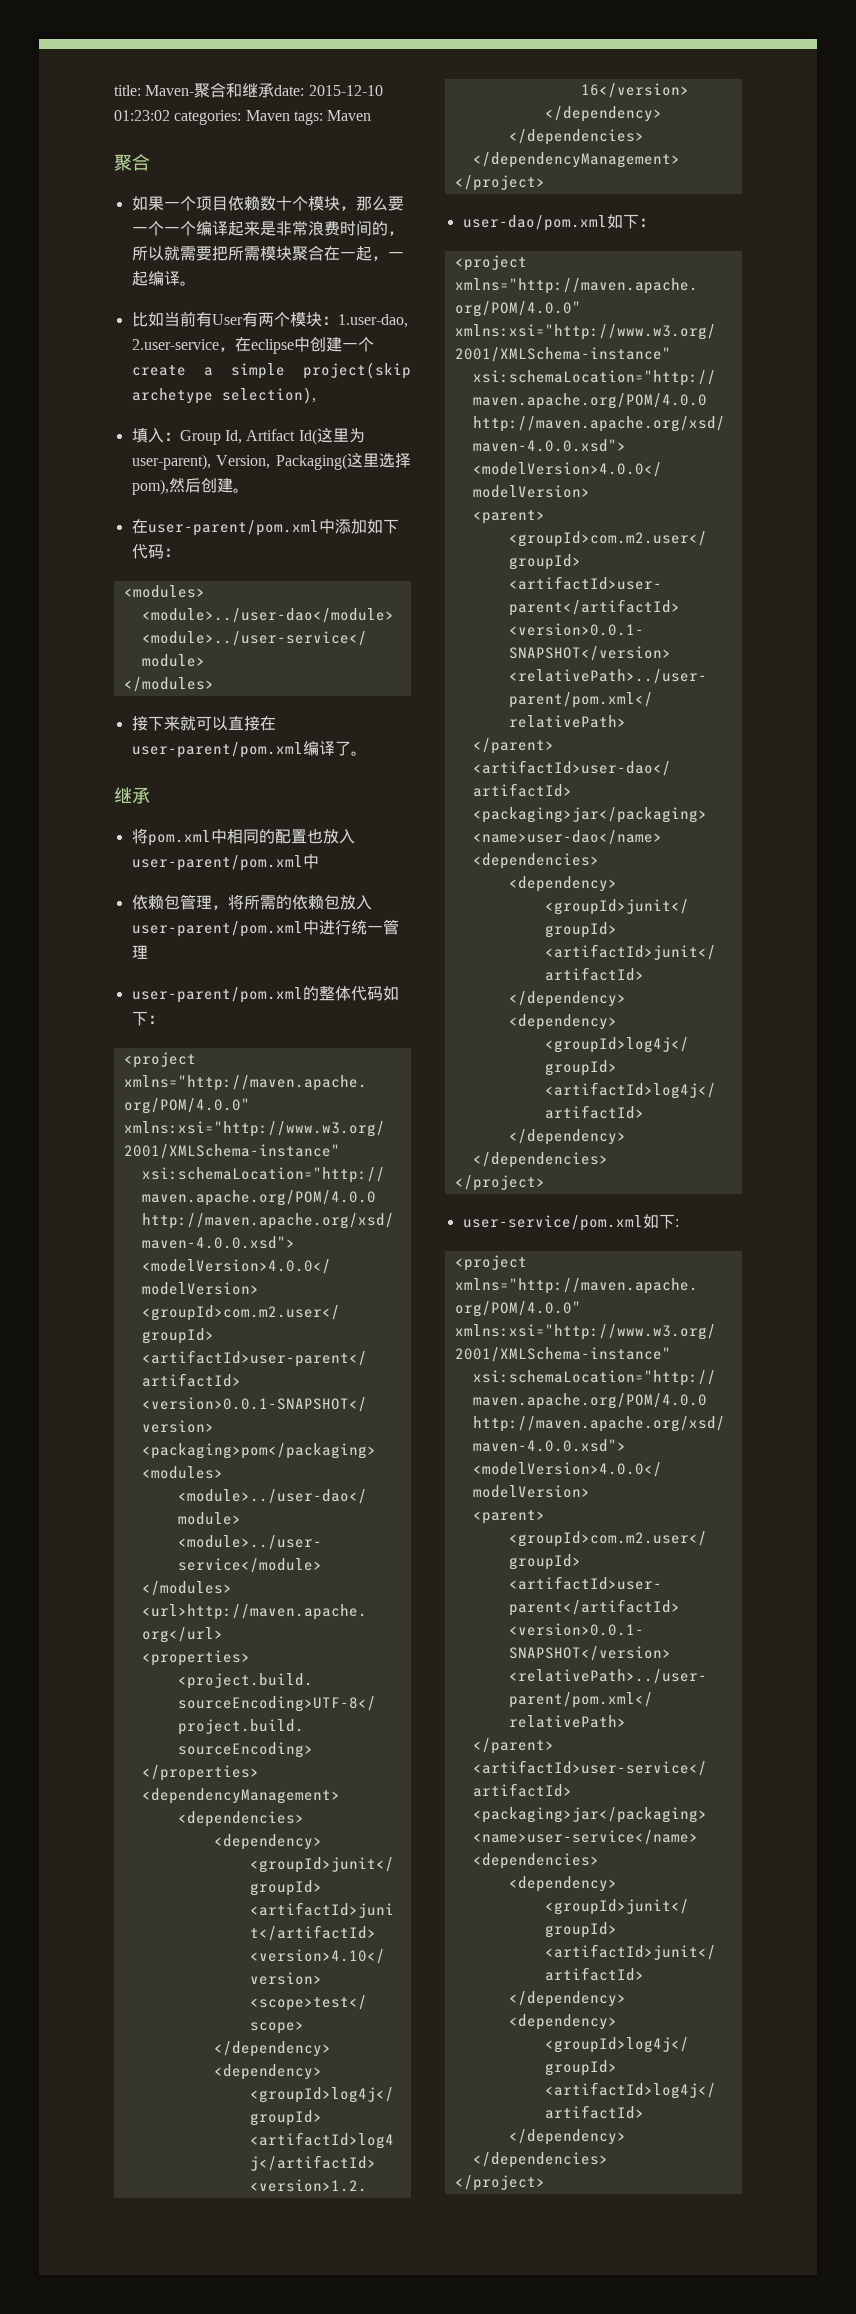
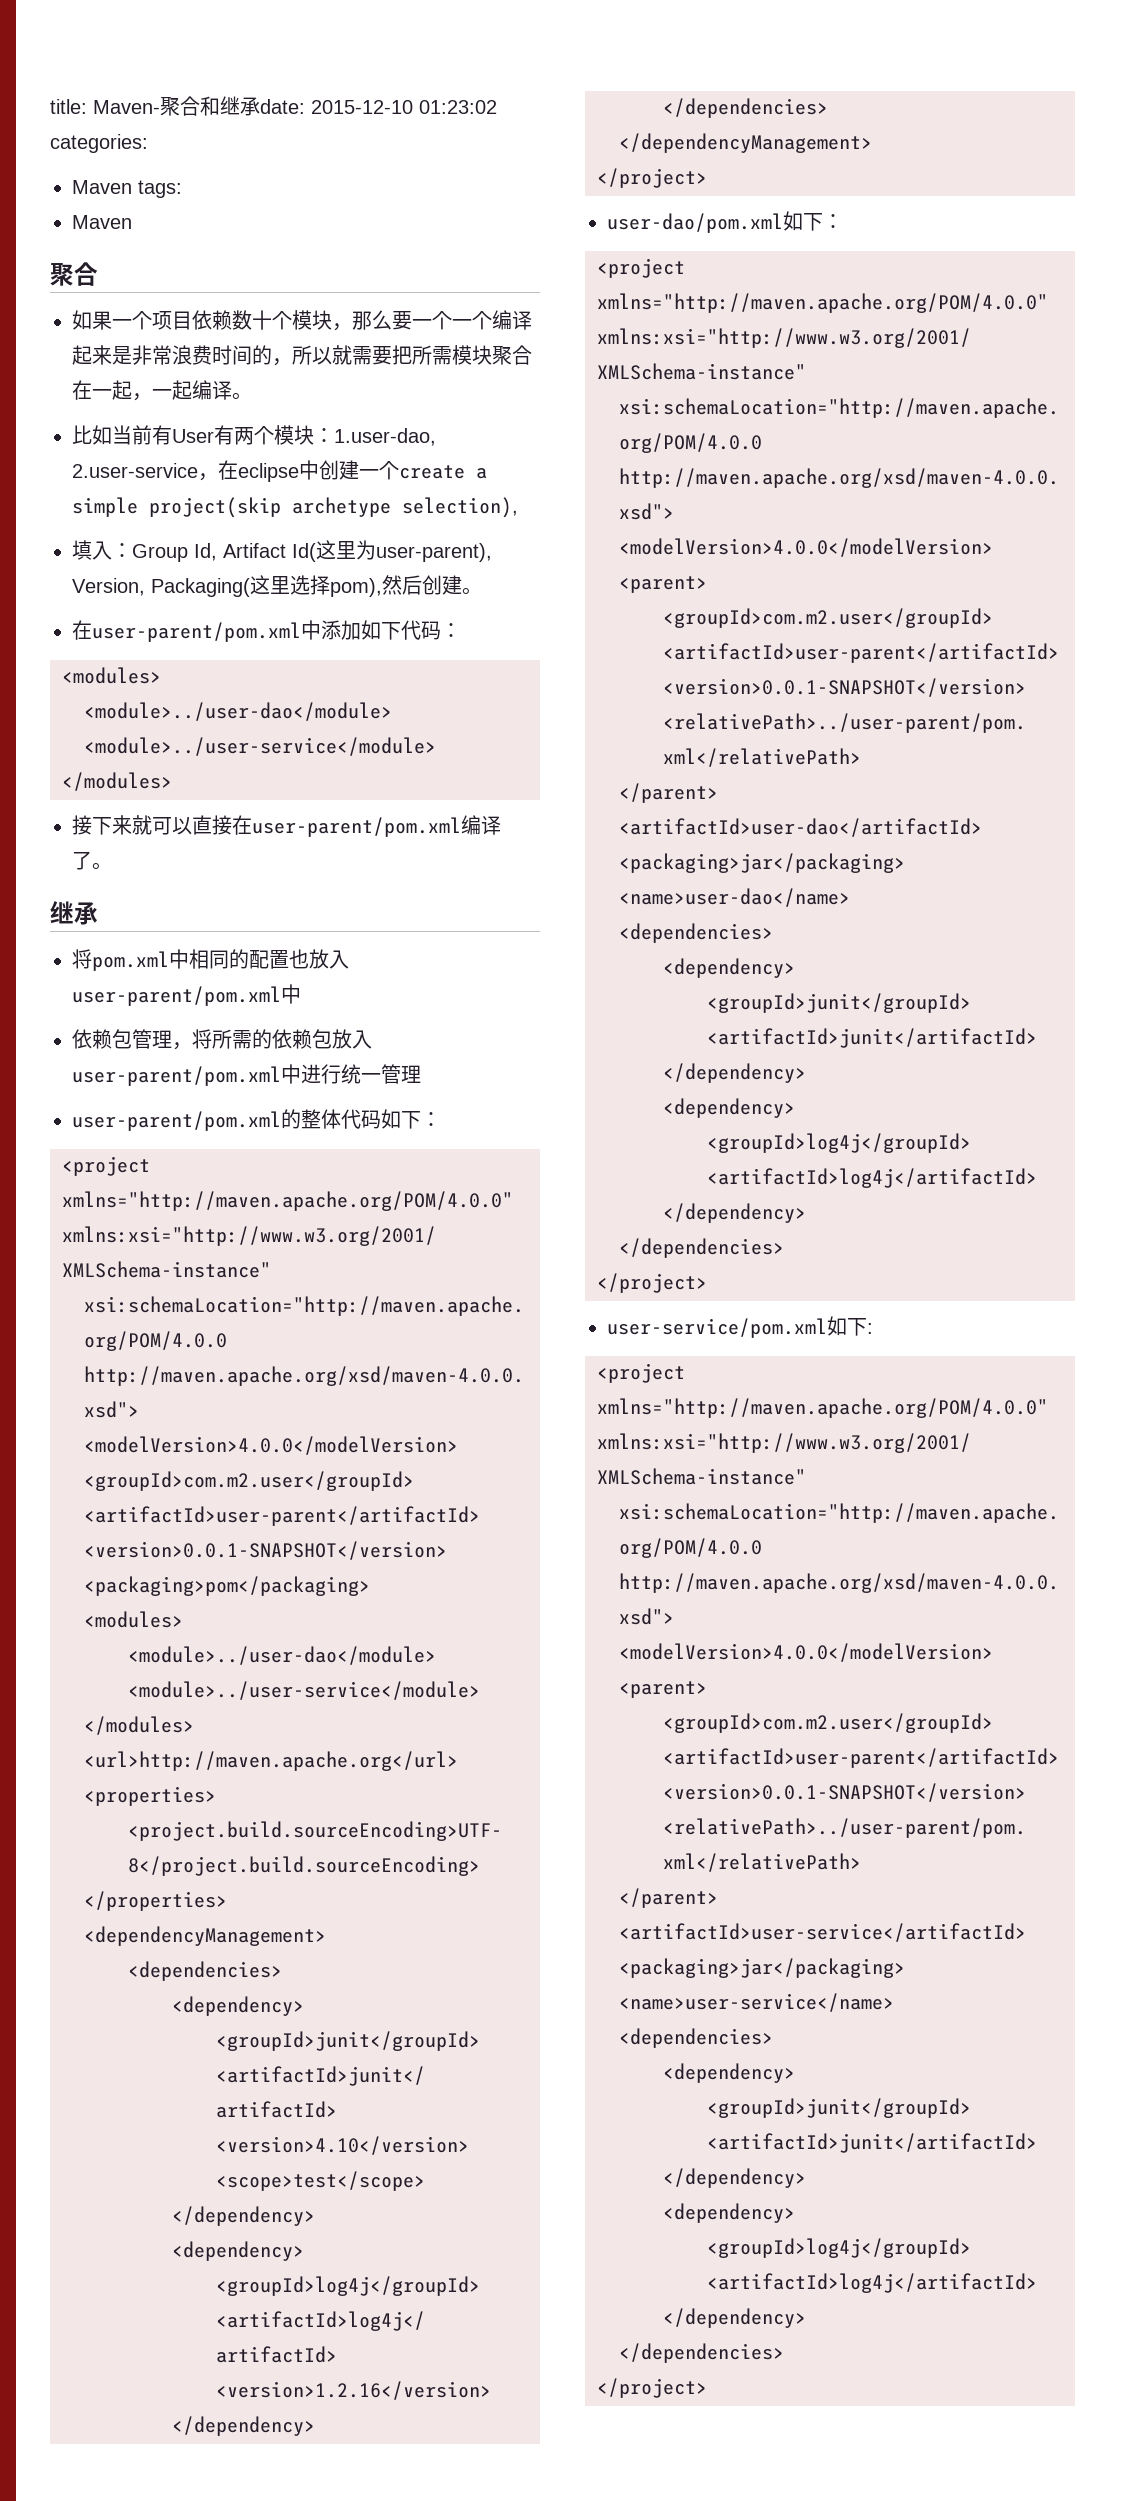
(242, 117) none -> (148, 143) //
(323, 118) none -> (182, 189) //

